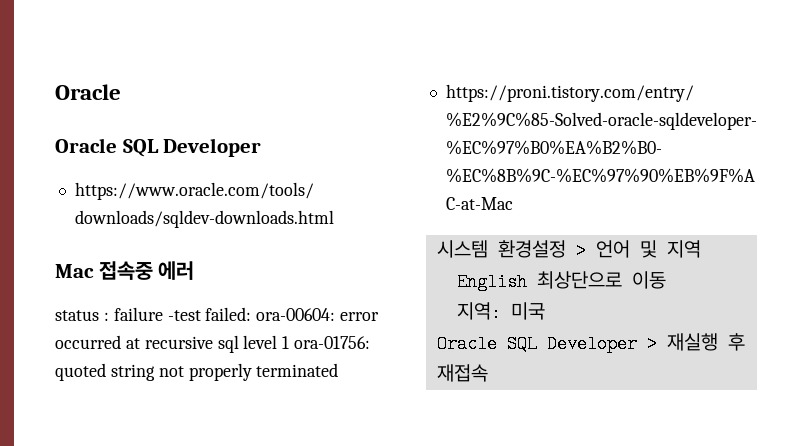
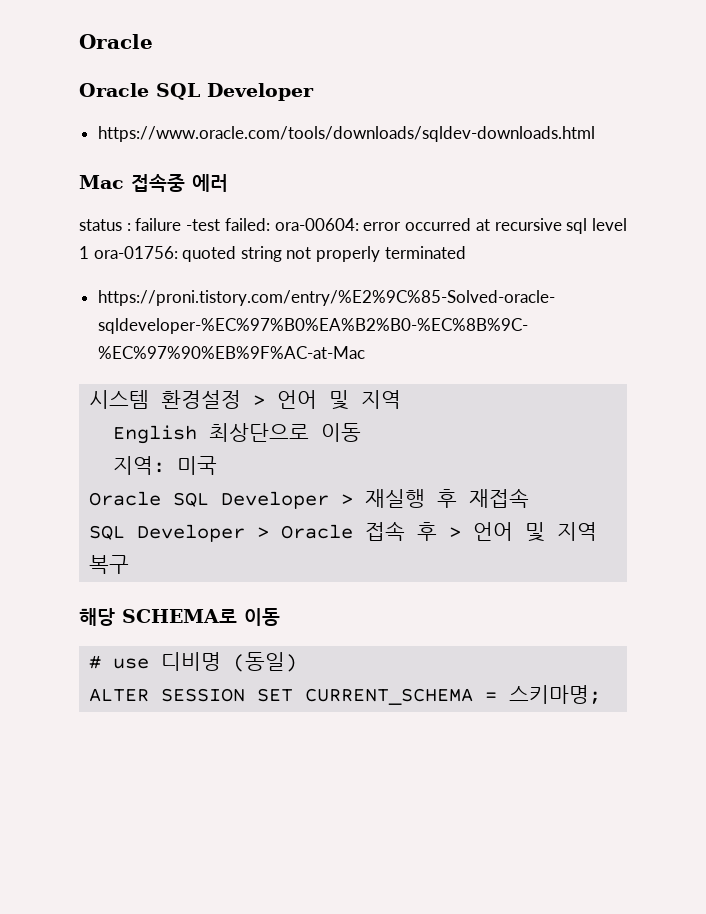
(488, 373) none -> [89,521,598,542] [89,555,130,574] [79,608,280,626] [89,652,298,672] [89,685,602,705] // SQL Developer > Oracle 접속 후 > 언어 및 지역 복구 // 해당 SCHEMA로 이동 // # use 디비명 (동일) // ALTER SESSION SET CURRENT_SCHEMA = 스키마명;

